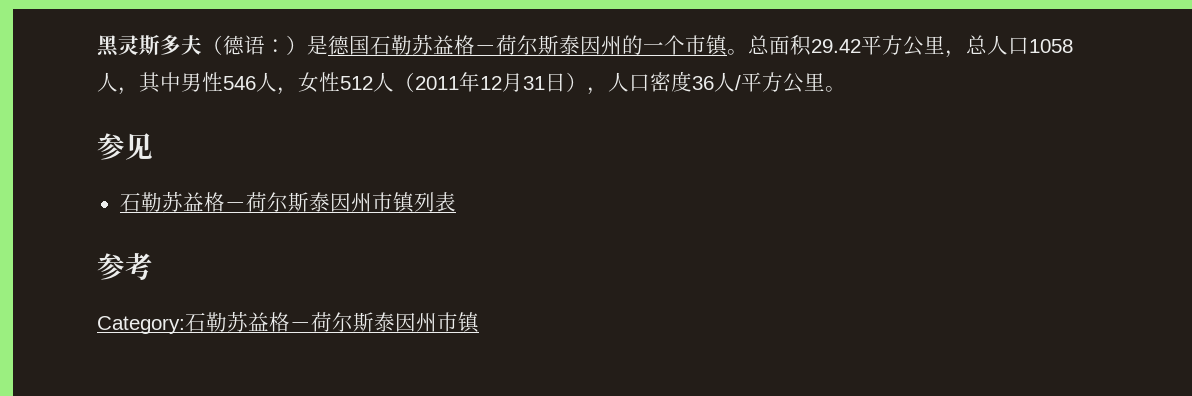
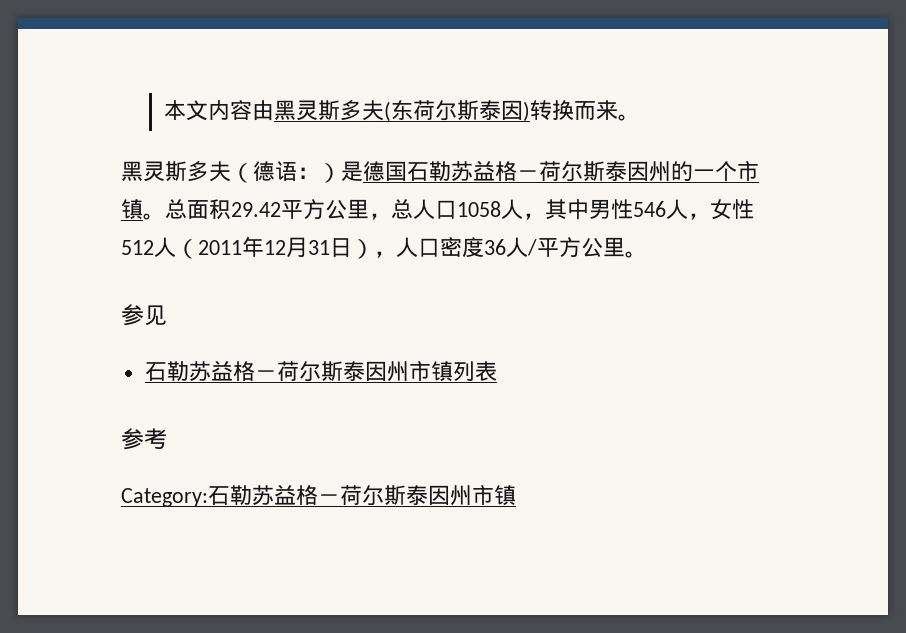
(97, 46) none -> [163,100,640,122] 本文内容由黑灵斯多夫(东荷尔斯泰因)转换而来。 //

